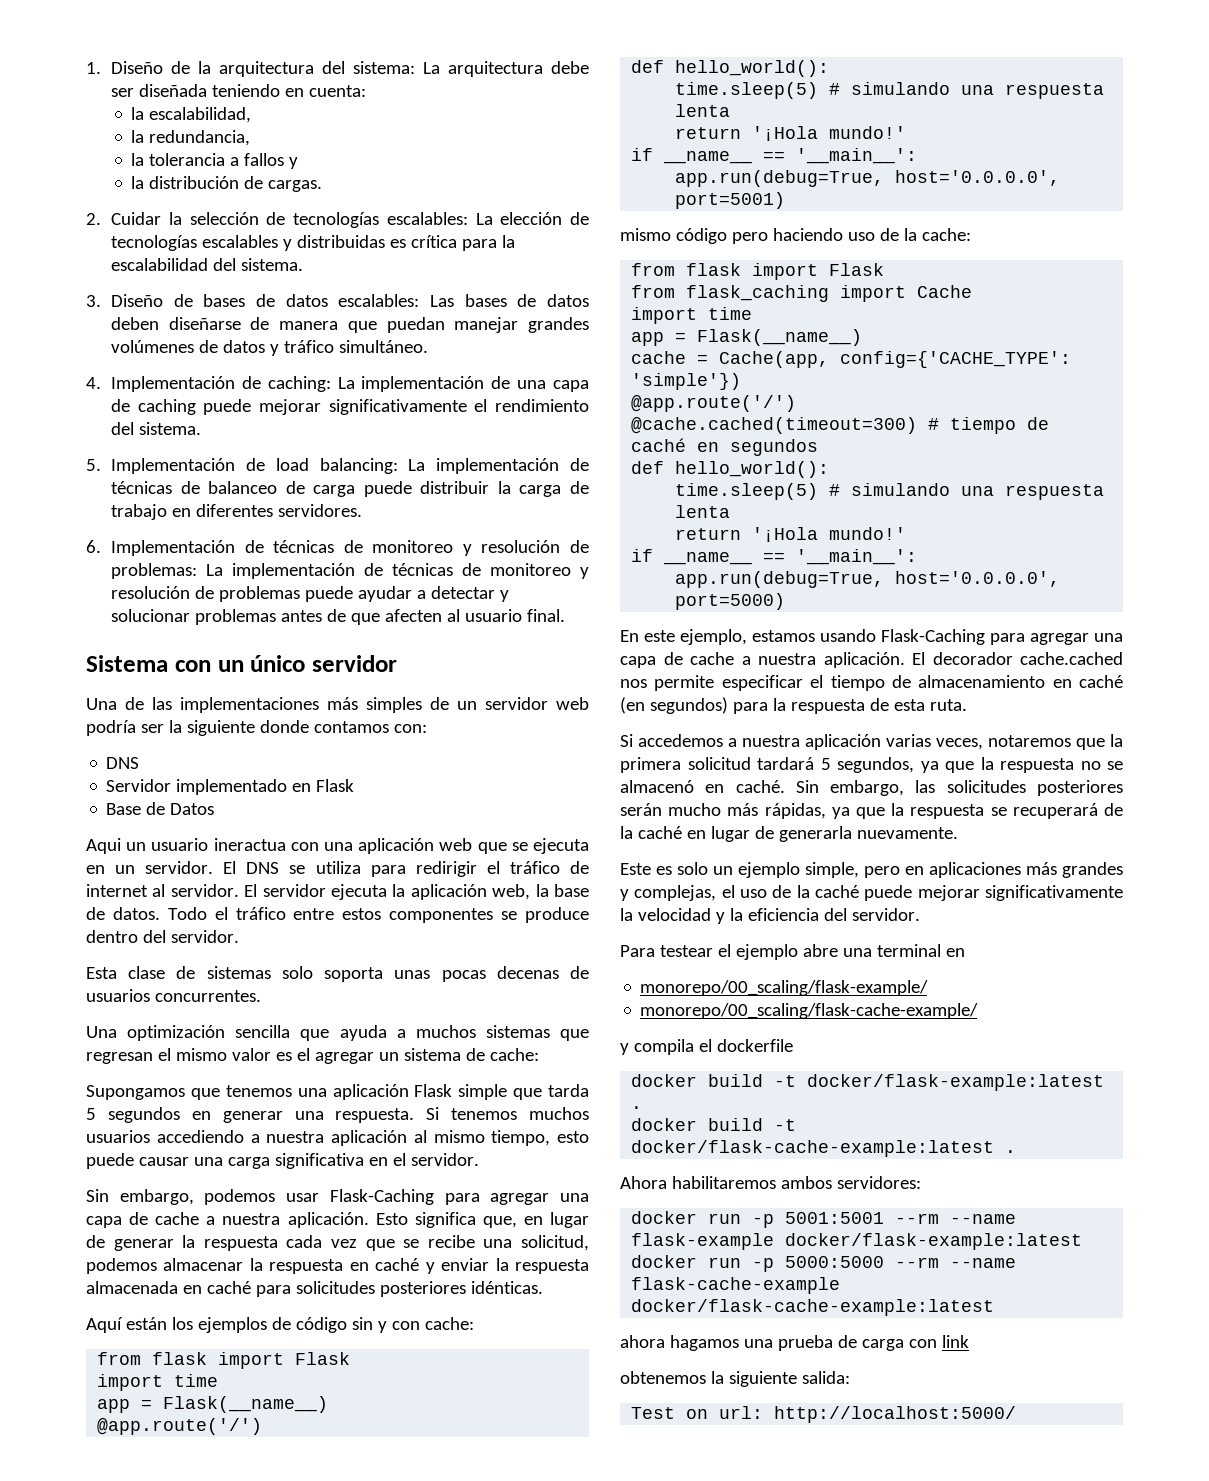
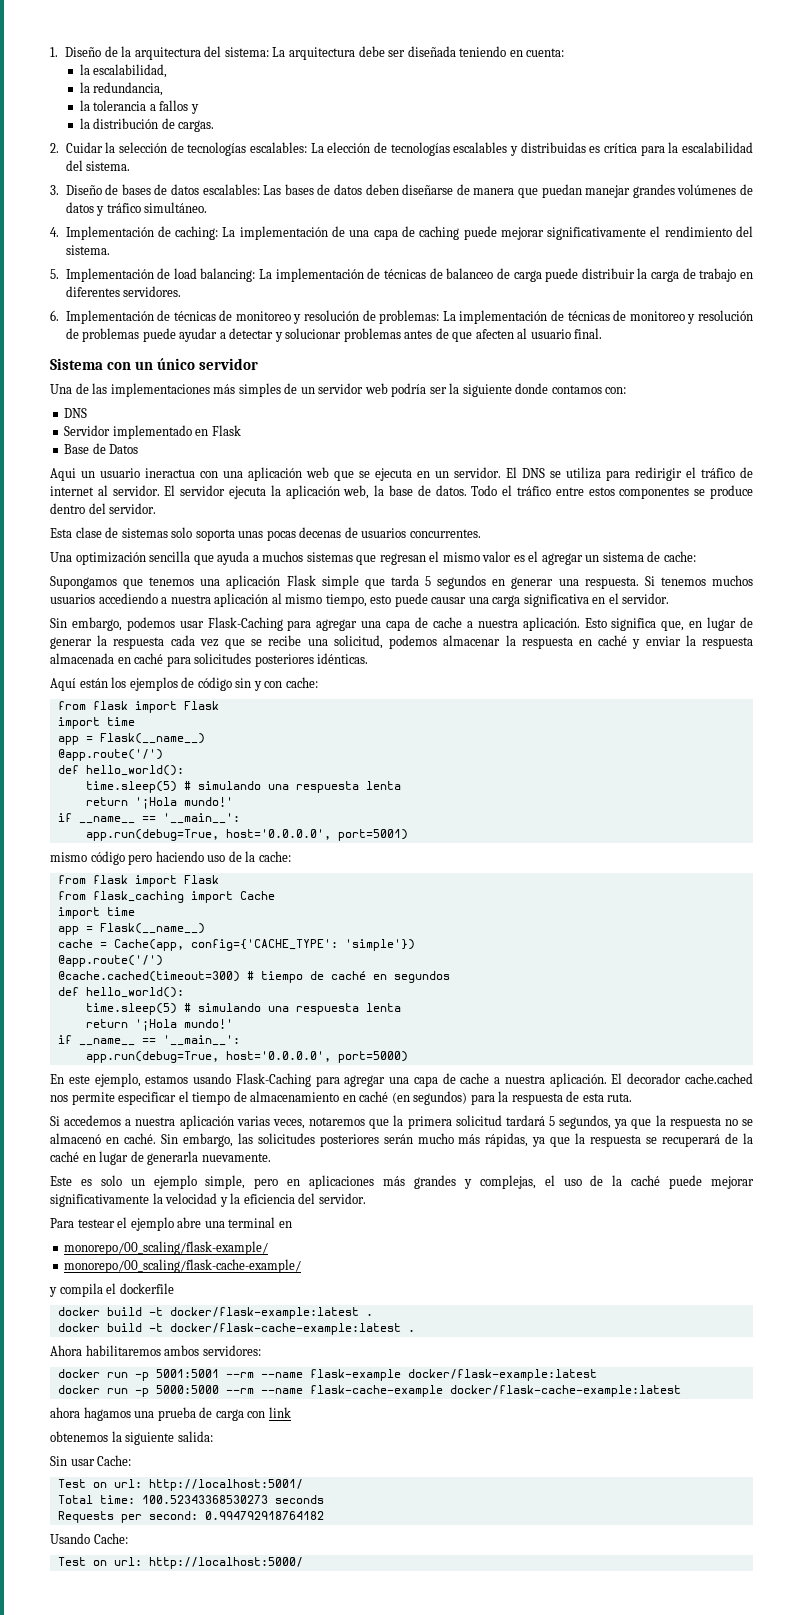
(850, 1377) none -> [50,1455,132,1466] [57,1479,303,1491] [57,1495,324,1504] [57,1511,324,1523] [50,1533,128,1544] // Sin usar Cache: // Test on url: http://localhost:5001/ // Total time: 100.52343368530273 seconds // Requests per second: 0.994792918764182 // Usando Cache:

